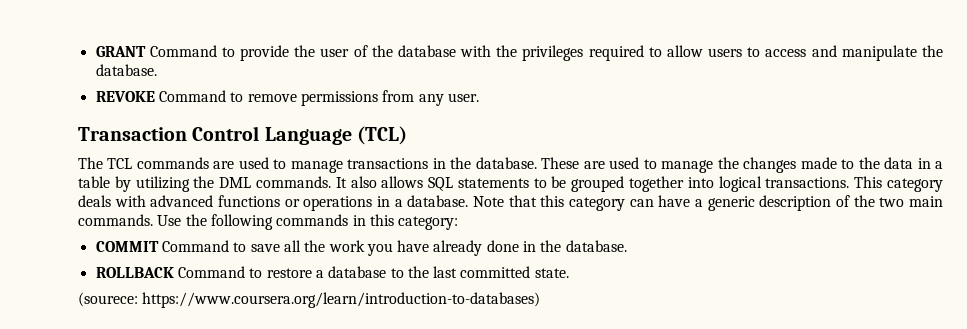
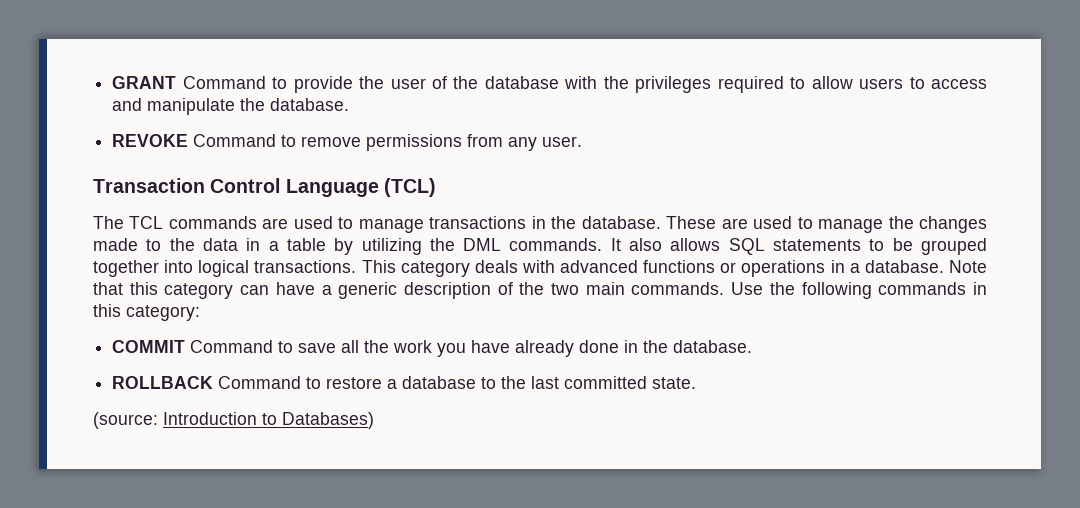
[78,292,541,308] (sourece: https://www.coursera.org/learn/introduction-to-databases) -> [93,412,374,429] (source: Introduction to Databases)

